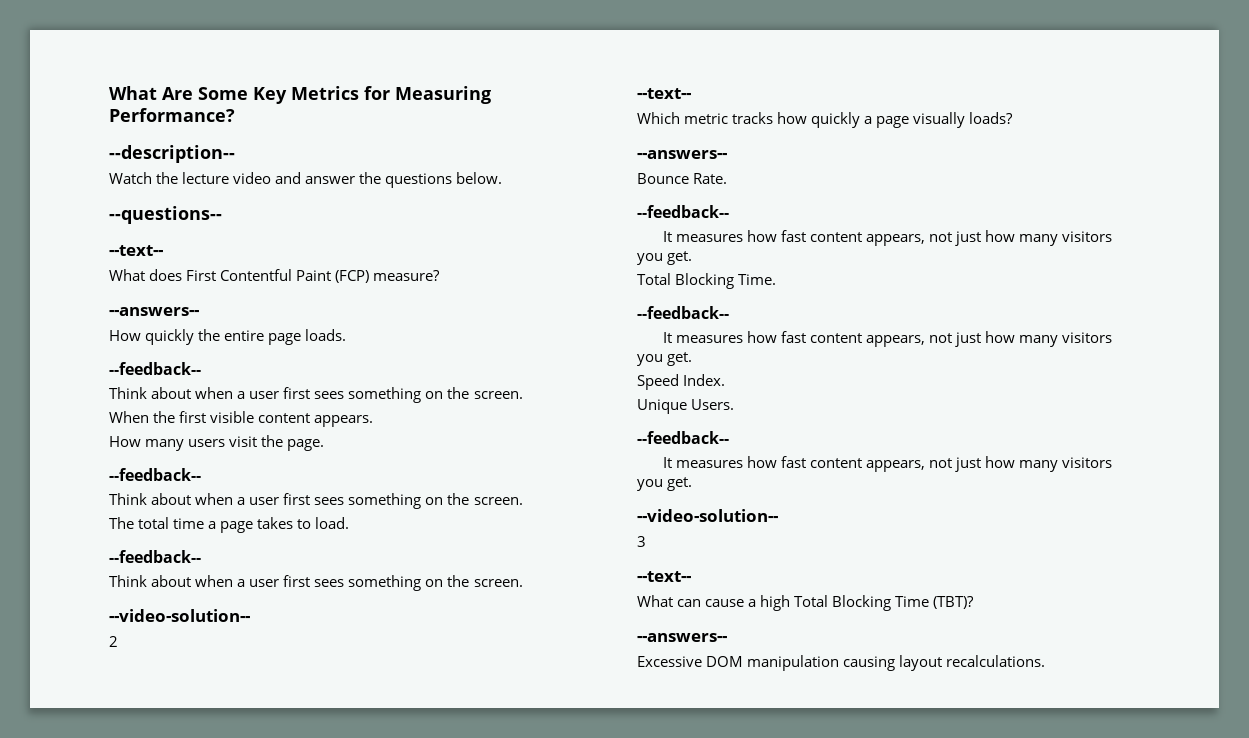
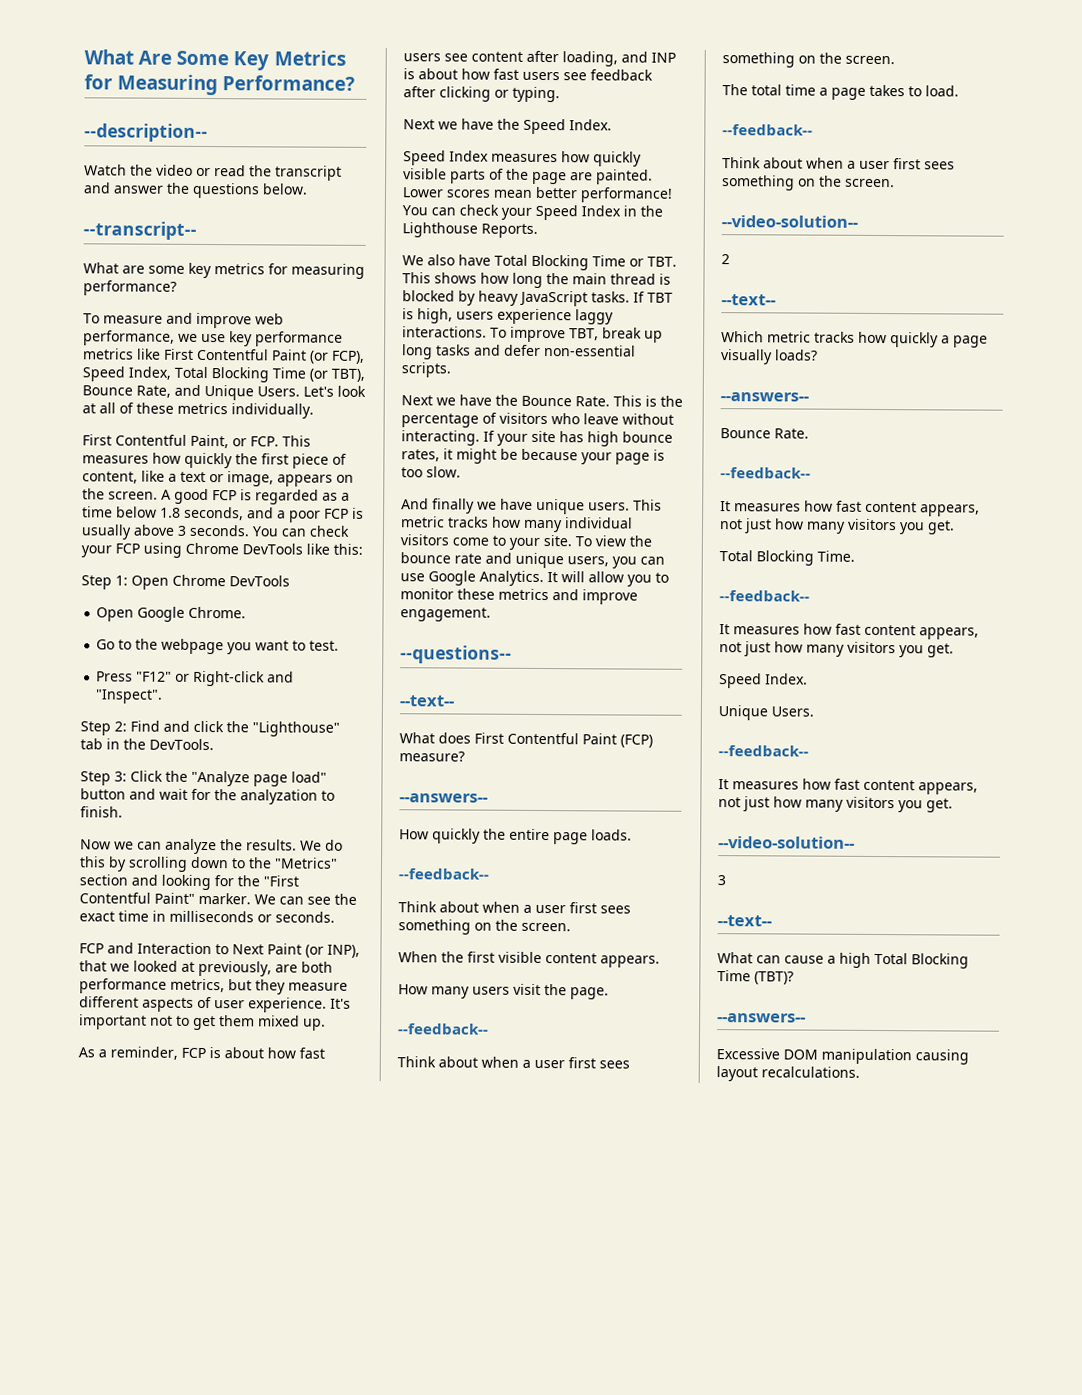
[182,172,272,184] lecture video -> [156,164,342,181] video or read the transcript
(503, 178) none -> [83,221,197,240] [83,262,365,279] [83,280,177,296] [83,312,284,329] [83,330,343,347] [82,348,365,364] [82,366,365,383] [82,384,366,401] [82,402,314,419] [82,434,311,449] [82,452,347,469] [82,470,354,487] [82,488,350,505] [82,506,364,523] [81,524,350,540] [81,542,363,558] [81,574,290,590] [96,606,247,622] [96,638,340,655] [96,670,295,687] [95,689,164,704] [80,720,340,737] [80,738,214,751] [80,770,327,787] [80,788,335,805] [80,806,123,818] [80,838,343,855] [79,856,338,872] [79,874,299,891] [79,892,357,905] [79,910,335,923] [79,942,360,958] [79,960,333,977] [79,978,348,995] [79,996,351,1013] [79,1014,326,1031] [78,1046,325,1060] [403,50,676,67] [403,68,653,81] [403,86,560,103] [403,118,612,135] [403,150,642,167] [403,168,653,185] [402,186,673,203] [402,204,663,221] [402,222,538,238] [402,254,677,271] [402,272,671,289] [402,290,673,307] [402,308,614,325] [402,326,663,343] [402,344,636,360] [401,362,451,378] [401,394,683,407] [401,412,674,428] [401,430,673,447] [401,448,665,465] [401,466,461,478] [401,498,662,515] [401,516,633,533] [400,534,652,550] [400,552,665,569] [400,570,669,587] [400,588,638,605] [400,607,491,622] // --transcript-- // What are some key metrics for measuring performance? // To measure and improve web performance, we use key performance metrics like First Contentful Paint (or FCP), Speed Index, Total Blocking Time (or TBT), Bounce Rate, and Unique Users. Let's look at all of these metrics individually. // First Contentful Paint, or FCP. This measures how quickly the first piece of content, like a text or image, appears on the screen. A good FCP is regarded as a time below 1.8 seconds, and a poor FCP is usually above 3 seconds. You can check your FCP using Chrome DevTools like this: // Step 1: Open Chrome DevTools // Open Google Chrome. // Go to the webpage you want to test. // Press "F12" or Right-click and "Inspect". // Step 2: Find and click the "Lighthouse" tab in the DevTools. // Step 3: Click the "Analyze page load" button and wait for the analyzation to finish. // Now we can analyze the results. We do this by scrolling down to the "Metrics" section and looking for the "First Contentful Paint" marker. We can see the exact time in milliseconds or seconds. // FCP and Interaction to Next Paint (or INP), that we looked at previously, are both performance metrics, but they measure different aspects of user experience. It's important not to get them mixed up. // As a reminder, FCP is about how fast users see content after loading, and INP is about how fast users see feedback after clicking or typing. // Next we have the Speed Index. // Speed Index measures how quickly visible parts of the page are painted. Lower scores mean better performance! You can check your Speed Index in the Lighthouse Reports. // We also have Total Blocking Time or TBT. This shows how long the main thread is blocked by heavy JavaScript tasks. If TBT is high, users experience laggy interactions. To improve TBT, break up long tasks and defer non-essential scripts. // Next we have the Bounce Rate. This is the percentage of visitors who leave without interacting. If your site has high bounce rates, it might be because your page is too slow. // And finally we have unique users. This metric tracks how many individual visitors come to your site. To view the bounce rate and unique users, you can use Google Analytics. It will allow you to monitor these metrics and improve engagement.

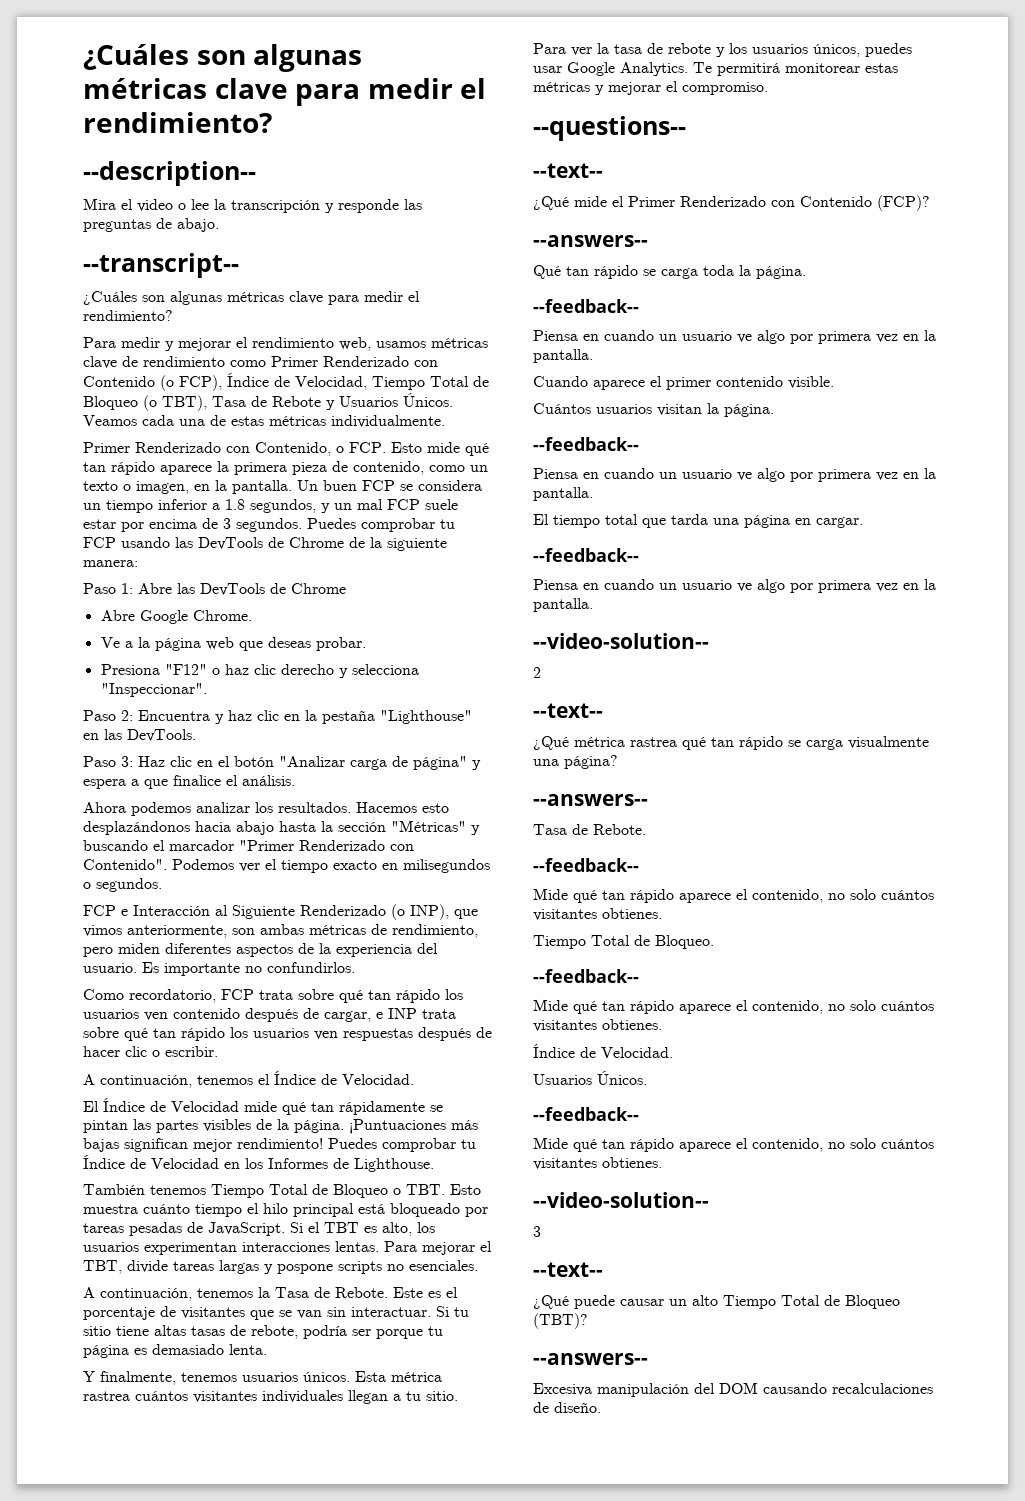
[84,49,346,71] [84,74,356,96] [84,123,208,143] [84,164,342,181] [83,182,308,199] [83,221,197,240] [83,262,365,279] [83,280,177,296] [83,312,284,329] [83,330,343,347] [82,348,365,364] [82,366,365,383] [82,384,366,401] [82,402,314,419] [82,434,311,449] [82,452,347,469] [82,470,354,487] [82,488,350,505] [82,506,364,523] [81,524,350,540] [81,542,363,558] [81,574,290,590] [96,606,247,622] [96,638,340,655] [96,670,295,687] [95,689,164,704] [80,720,340,737] [80,738,214,751] [80,770,327,787] [80,788,335,805] [80,806,123,818] [80,838,343,855] [79,856,338,872] [79,874,299,891] [79,892,357,905] [79,910,335,923] [79,942,360,958] [79,960,333,977] [79,978,348,995] [79,996,351,1013] [79,1014,326,1031] [78,1046,325,1060] [403,50,676,67] [403,68,653,81] [403,86,560,103] [403,118,612,135] [403,150,642,167] [403,168,653,185] [402,186,673,203] [402,204,663,221] [402,222,538,238] [402,254,677,271] [402,272,671,289] [402,290,673,307] [402,308,614,325] [402,326,663,343] [402,344,636,360] [401,362,451,378] [401,394,683,407] [401,412,674,428] [401,430,673,447] [401,448,665,465] [401,466,461,478] [401,498,662,515] [401,516,633,533] [400,534,652,550] [400,552,665,569] [400,570,669,587] [400,588,638,605] [400,607,491,622] [400,645,512,664] [399,695,455,707] [399,732,653,748] [399,751,465,762] [399,793,488,803] [399,828,632,845] [398,868,489,880] [398,901,631,914] [398,919,571,935] [398,951,660,968] [398,983,609,1000] [397,1023,489,1035] [397,1056,630,1069] [722,52,895,68] [722,84,959,100] [722,124,813,136] [722,157,955,170] [722,175,895,191] [721,215,858,228] [721,254,730,265] [721,294,776,306] [721,331,988,348] [720,349,818,365] [720,392,809,402] [720,428,809,439] [720,467,811,479] [720,500,980,517] [720,518,955,535] [719,550,855,566] [719,590,810,602] [719,623,979,640] [719,641,954,658] [719,673,808,689] [718,705,814,721] [718,745,809,757] [718,778,978,795] [718,796,953,813] [718,836,855,849] [717,875,726,886] [717,915,772,927] [717,952,969,969] [717,970,794,985] [717,1013,806,1023] [716,1048,969,1065] [716,1066,860,1082] What Are Some Key Metrics for Measuring Performance? // --description-- // Watch the video or read the transcript and answer the questions below. // --transcript-- // What are some key metrics for measuring performance? // To measure and improve web performance, we use key performance metrics like First Contentful Paint (or FCP), Speed Index, Total Blocking Time (or TBT), Bounce Rate, and Unique Users. Let's look at all of these metrics individually. // First Contentful Paint, or FCP. This measures how quickly the first piece of content, like a text or image, appears on the screen. A good FCP is regarded as a time below 1.8 seconds, and a poor FCP is usually above 3 seconds. You can check your FCP using Chrome DevTools like this: // Step 1: Open Chrome DevTools // Open Google Chrome. // Go to the webpage you want to test. // Press "F12" or Right-click and "Inspect". // Step 2: Find and click the "Lighthouse" tab in the DevTools. // Step 3: Click the "Analyze page load" button and wait for the analyzation to finish. // Now we can analyze the results. We do this by scrolling down to the "Metrics" section and looking for the "First Contentful Paint" marker. We can see the exact time in milliseconds or seconds. // FCP and Interaction to Next Paint (or INP), that we looked at previously, are both performance metrics, but they measure different aspects of user experience. It's important not to get them mixed up. // As a reminder, FCP is about how fast users see content after loading, and INP is about how fast users see feedback after clicking or typing. // Next we have the Speed Index. // Speed Index measures how quickly visible parts of the page are painted. Lower scores mean better performance! You can check your Speed Index in the Lighthouse Reports. // We also have Total Blocking Time or TBT. This shows how long the main thread is blocked by heavy JavaScript tasks. If TBT is high, users experience laggy interactions. To improve TBT, break up long tasks and defer non-essential scripts. // Next we have the Bounce Rate. This is the percentage of visitors who leave without interacting. If your site has high bounce rates, it might be because your page is too slow. // And finally we have unique users. This metric tracks how many individual visitors come to your site. To view the bounce rate and unique users, you can use Google Analytics. It will allow you to monitor these metrics and improve engagement. // --questions-- // --text-- // What does First Contentful Paint (FCP) measure? // --answers-- // How quickly the entire page loads. // --feedback-- // Think about when a user first sees something on the screen. // When the first visible content appears. // How many users visit the page. // --feedback-- // Think about when a user first sees something on the screen. // The total time a page takes to load. // --feedback-- // Think about when a user first sees something on the screen. // --video-solution-- // 2 // --text-- // Which metric tracks how quickly a page visually loads? // --answers-- // Bounce Rate. // --feedback-- // It measures how fast content appears, not just how many visitors you get. // Total Blocking Time. // --feedback-- // It measures how fast content appears, not just how many visitors you get. // Speed Index. // Unique Users. // --feedback-- // It measures how fast content appears, not just how many visitors you get. // --video-solution-- // 3 // --text-- // What can cause a high Total Blocking Time (TBT)? // --answers-- // Excessive DOM manipulation causing layout recalculations. -> [83,44,363,72] [83,78,487,106] [83,112,272,133] [83,161,256,186] [83,198,422,213] [83,218,219,232] [83,253,239,278] [83,291,420,305] [83,310,173,321] [83,337,488,351] [83,356,438,369] [83,373,489,391] [83,393,453,411] [83,415,445,428] [83,442,489,456] [83,461,488,475] [83,480,482,494] [83,499,458,513] [83,518,455,532] [83,537,447,551] [83,560,138,567] [83,583,346,596] [100,610,252,624] [100,637,366,651] [100,664,419,678] [100,683,207,697] [83,710,472,724] [83,729,196,742] [83,756,481,770] [83,775,295,789] [83,802,449,816] [83,820,480,835] [83,840,414,851] [83,859,490,873] [83,878,162,892] [83,904,478,920] [83,924,478,938] [83,943,438,957] [83,962,355,976] [83,989,463,1003] [83,1008,456,1022] [83,1027,492,1041] [83,1046,218,1057] [83,1071,414,1088] [83,1098,443,1115] [83,1119,478,1134] [83,1138,476,1152] [83,1155,434,1172] [83,1184,481,1198] [83,1203,488,1217] [83,1222,435,1236] [83,1241,492,1255] [83,1260,478,1274] [83,1287,458,1301] [83,1306,469,1320] [83,1325,443,1339] [83,1344,267,1358] [83,1371,442,1385] [83,1390,458,1404] [533,43,912,57] [533,62,898,76] [533,81,768,95] [533,116,686,141] [533,163,603,178] [533,195,930,211] [533,235,648,247] [533,265,806,279] [533,299,639,313] [533,330,936,344] [533,349,593,363] [533,376,834,390] [533,403,774,417] [533,437,639,451] [533,468,936,482] [533,487,593,501] [533,514,863,528] [533,548,639,562] [533,579,936,593] [533,598,593,612] [533,633,709,649] [533,667,541,678] [533,703,603,718] [533,736,929,750] [533,755,618,769] [533,794,648,806] [533,824,646,835] [533,858,639,872] [533,888,934,903] [533,908,662,921] [533,935,714,949] [533,969,639,983] [533,999,934,1014] [533,1019,662,1032] [533,1044,673,1058] [533,1071,647,1085] [533,1107,639,1121] [533,1137,934,1152] [533,1157,662,1170] [533,1192,709,1208] [533,1226,541,1237] [533,1262,603,1277] [533,1295,900,1309] [533,1313,588,1329] [533,1353,648,1365] [533,1382,933,1397] [533,1402,601,1413] ¿Cuáles son algunas métricas clave para medir el rendimiento? // --description-- // Mira el video o lee la transcripción y responde las preguntas de abajo. // --transcript-- // ¿Cuáles son algunas métricas clave para medir el rendimiento? // Para medir y mejorar el rendimiento web, usamos métricas clave de rendimiento como Primer Renderizado con Contenido (o FCP), Índice de Velocidad, Tiempo Total de Bloqueo (o TBT), Tasa de Rebote y Usuarios Únicos. Veamos cada una de estas métricas individualmente. // Primer Renderizado con Contenido, o FCP. Esto mide qué tan rápido aparece la primera pieza de contenido, como un texto o imagen, en la pantalla. Un buen FCP se considera un tiempo inferior a 1.8 segundos, y un mal FCP suele estar por encima de 3 segundos. Puedes comprobar tu FCP usando las DevTools de Chrome de la siguiente manera: // Paso 1: Abre las DevTools de Chrome // Abre Google Chrome. // Ve a la página web que deseas probar. // Presiona "F12" o haz clic derecho y selecciona "Inspeccionar". // Paso 2: Encuentra y haz clic en la pestaña "Lighthouse" en las DevTools. // Paso 3: Haz clic en el botón "Analizar carga de página" y espera a que finalice el análisis. // Ahora podemos analizar los resultados. Hacemos esto desplazándonos hacia abajo hasta la sección "Métricas" y buscando el marcador "Primer Renderizado con Contenido". Podemos ver el tiempo exacto en milisegundos o segundos. // FCP e Interacción al Siguiente Renderizado (o INP), que vimos anteriormente, son ambas métricas de rendimiento, pero miden diferentes aspectos de la experiencia del usuario. Es importante no confundirlos. // Como recordatorio, FCP trata sobre qué tan rápido los usuarios ven contenido después de cargar, e INP trata sobre qué tan rápido los usuarios ven respuestas después de hacer clic o escribir. // A continuación, tenemos el Índice de Velocidad. // El Índice de Velocidad mide qué tan rápidamente se pintan las partes visibles de la página. ¡Puntuaciones más bajas significan mejor rendimiento! Puedes comprobar tu Índice de Velocidad en los Informes de Lighthouse. // También tenemos Tiempo Total de Bloqueo o TBT. Esto muestra cuánto tiempo el hilo principal está bloqueado por tareas pesadas de JavaScript. Si el TBT es alto, los usuarios experimentan interacciones lentas. Para mejorar el TBT, divide tareas largas y pospone scripts no esenciales. // A continuación, tenemos la Tasa de Rebote. Este es el porcentaje de visitantes que se van sin interactuar. Si tu sitio tiene altas tasas de rebote, podría ser porque tu página es demasiado lenta. // Y finalmente, tenemos usuarios únicos. Esta métrica rastrea cuántos visitantes individuales llegan a tu sitio. Para ver la tasa de rebote y los usuarios únicos, puedes usar Google Analytics. Te permitirá monitorear estas métricas y mejorar el compromiso. // --questions-- // --text-- // ¿Qué mide el Primer Renderizado con Contenido (FCP)? // --answers-- // Qué tan rápido se carga toda la página. // --feedback-- // Piensa en cuando un usuario ve algo por primera vez en la pantalla. // Cuando aparece el primer contenido visible. // Cuántos usuarios visitan la página. // --feedback-- // Piensa en cuando un usuario ve algo por primera vez en la pantalla. // El tiempo total que tarda una página en cargar. // --feedback-- // Piensa en cuando un usuario ve algo por primera vez en la pantalla. // --video-solution-- // 2 // --text-- // ¿Qué métrica rastrea qué tan rápido se carga visualmente una página? // --answers-- // Tasa de Rebote. // --feedback-- // Mide qué tan rápido aparece el contenido, no solo cuántos visitantes obtienes. // Tiempo Total de Bloqueo. // --feedback-- // Mide qué tan rápido aparece el contenido, no solo cuántos visitantes obtienes. // Índice de Velocidad. // Usuarios Únicos. // --feedback-- // Mide qué tan rápido aparece el contenido, no solo cuántos visitantes obtienes. // --video-solution-- // 3 // --text-- // ¿Qué puede causar un alto Tiempo Total de Bloqueo (TBT)? // --answers-- // Excesiva manipulación del DOM causando recalculaciones de diseño.

